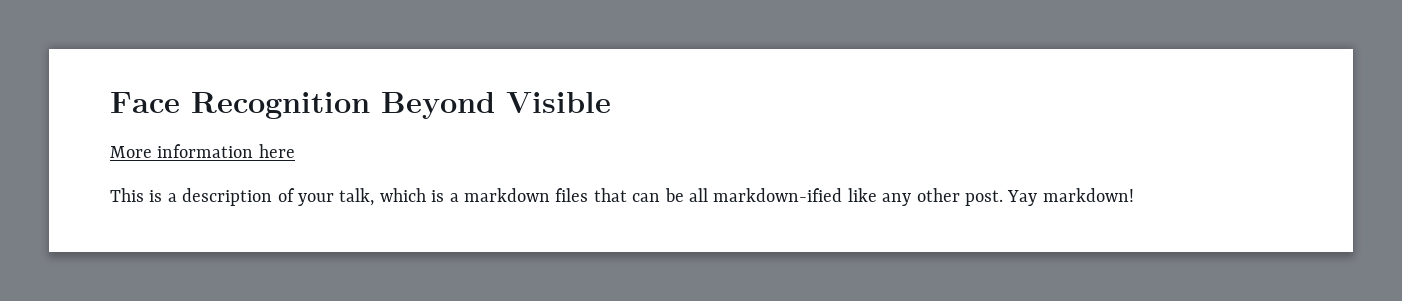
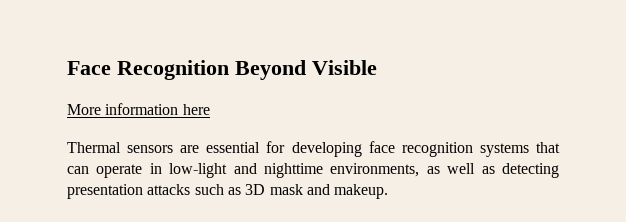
[110,188,1134,206] This is a description of your talk, which is a markdown files that can be all markdown-ified like any other post. Yay markdown! -> [67,141,560,157] [67,163,559,178] [67,184,389,199] Thermal sensors are essential for developing face recognition systems that can operate in low-light and nighttime environments, as well as detecting presentation attacks such as 3D mask and makeup.

